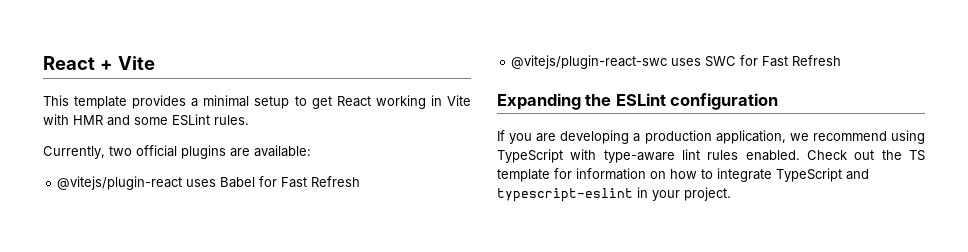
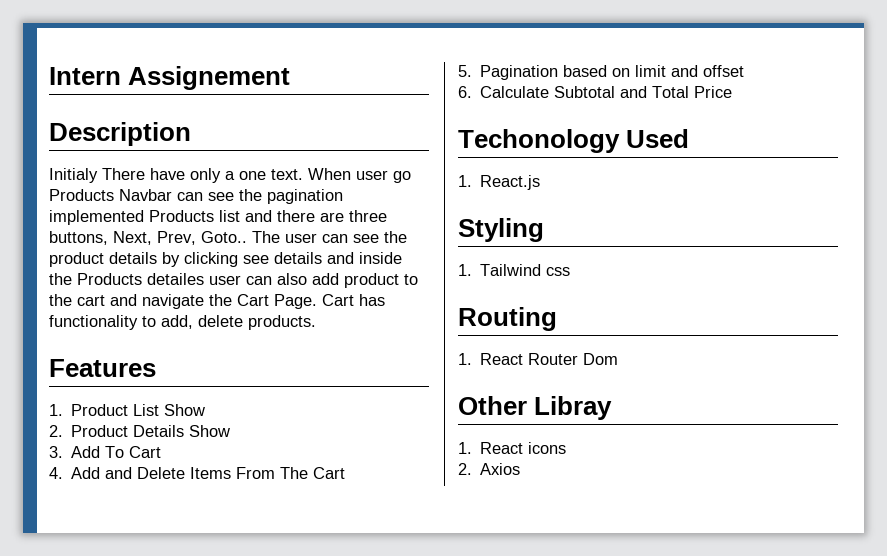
[43,56,155,70] [43,95,471,109] [43,114,249,126] [43,145,311,159] [57,176,361,190] [511,55,842,69] [497,93,779,110] [497,130,925,144] [497,149,925,163] [497,168,869,182] [497,187,731,202] React + Vite // This template provides a minimal setup to get React working in Vite with HMR and some ESLint rules. // Currently, two official plugins are available: // @vitejs/plugin-react uses Babel for Fast Refresh // @vitejs/plugin-react-swc uses SWC for Fast Refresh // Expanding the ESLint configuration // If you are developing a production application, we recommend using TypeScript with type-aware lint rules enabled. Check out the TS template for information on how to integrate TypeScript and typescript-eslint in your project. -> [49,66,291,90] [49,122,191,146] [49,168,411,183] [49,189,343,204] [49,210,387,225] [49,231,407,245] [49,252,402,267] [49,273,418,288] [49,294,385,309] [49,315,316,330] [49,359,156,377] [49,404,206,416] [49,425,231,437] [49,446,162,458] [49,467,346,479] [458,65,745,80] [458,86,733,98] [458,129,690,153] [458,175,541,190] [458,218,544,242] [458,264,571,276] [458,307,557,331] [458,353,619,365] [458,396,613,420] [458,442,567,454] [458,463,521,475] Intern Assignement // Description // Initialy There have only a one text. When user go Products Navbar can see the pagination implemented Products list and there are three buttons, Next, Prev, Goto.. The user can see the product details by clicking see details and inside the Products detailes user can also add product to the cart and navigate the Cart Page. Cart has functionality to add, delete products. // Features // 1. Product List Show // 2. Product Details Show // 3. Add To Cart // 4. Add and Delete Items From The Cart // 5. Pagination based on limit and offset // 6. Calculate Subtotal and Total Price // Techonology Used // 1. React.js // Styling // 1. Tailwind css // Routing // 1. React Router Dom // Other Libray // 1. React icons // 2. Axios

